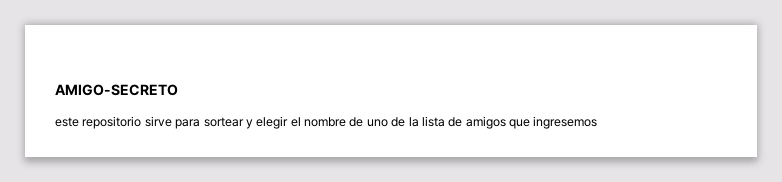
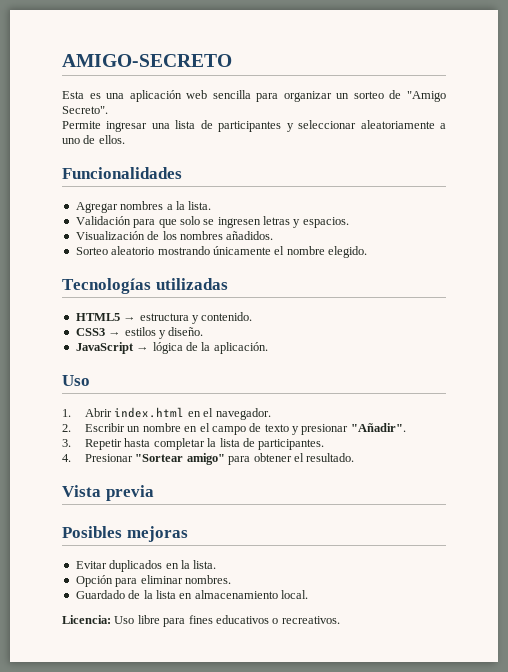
[55,116,598,129] este repositorio sirve para sortear y elegir el nombre de uno de la lista de amigos que ingresemos -> [62,90,446,102] [62,106,108,114] [62,120,447,132] [62,135,125,144] [62,167,182,179] [75,201,212,213] [75,216,349,228] [75,231,274,240] [75,246,367,258] [62,278,228,294] [75,312,253,324] [75,327,204,339] [75,342,268,354] [62,375,90,386] [62,407,271,420] [62,423,406,435] [62,438,325,450] [62,453,355,465] [62,485,154,501] [62,526,188,542] [75,560,217,572] [75,575,231,587] [75,590,308,599] [62,615,340,627] Esta es una aplicación web sencilla para organizar un sorteo de "Amigo Secreto". // Permite ingresar una lista de participantes y seleccionar aleatoriamente a uno de ellos. // Funcionalidades // Agregar nombres a la lista. // Validación para que solo se ingresen letras y espacios. // Visualización de los nombres añadidos. // Sorteo aleatorio mostrando únicamente el nombre elegido. // Tecnologías utilizadas // HTML5 → estructura y contenido. // CSS3 → estilos y diseño. // JavaScript → lógica de la aplicación. // Uso // 1. Abrir index.html en el navegador. // 2. Escribir un nombre en el campo de texto y presionar "Añadir". // 3. Repetir hasta completar la lista de participantes. // 4. Presionar "Sortear amigo" para obtener el resultado. // Vista previa // Posibles mejoras // Evitar duplicados en la lista. // Opción para eliminar nombres. // Guardado de la lista en almacenamiento local. // Licencia: Uso libre para fines educativos o recreativos.

